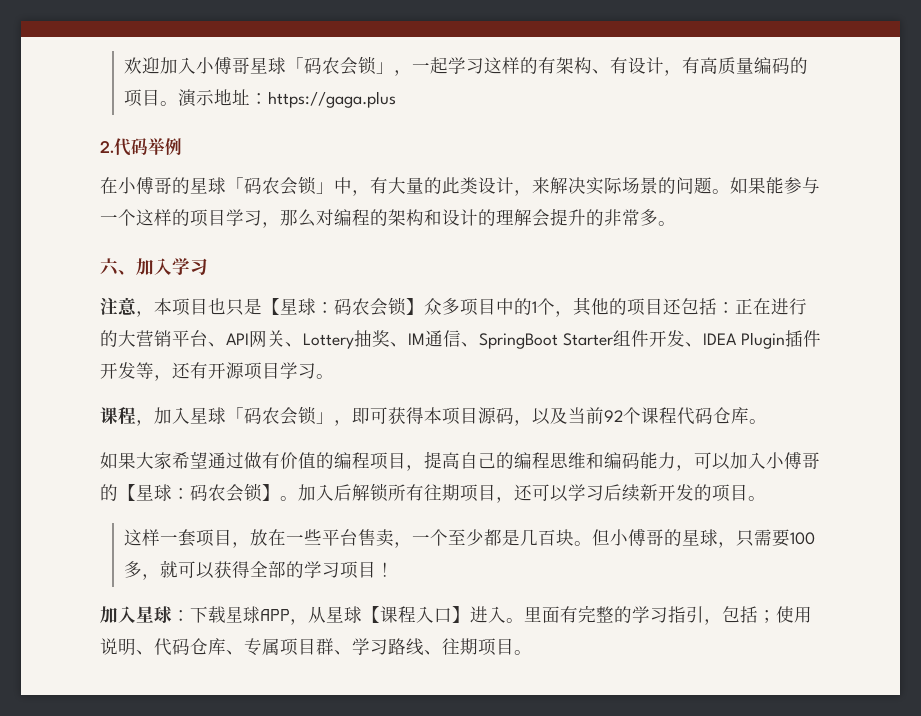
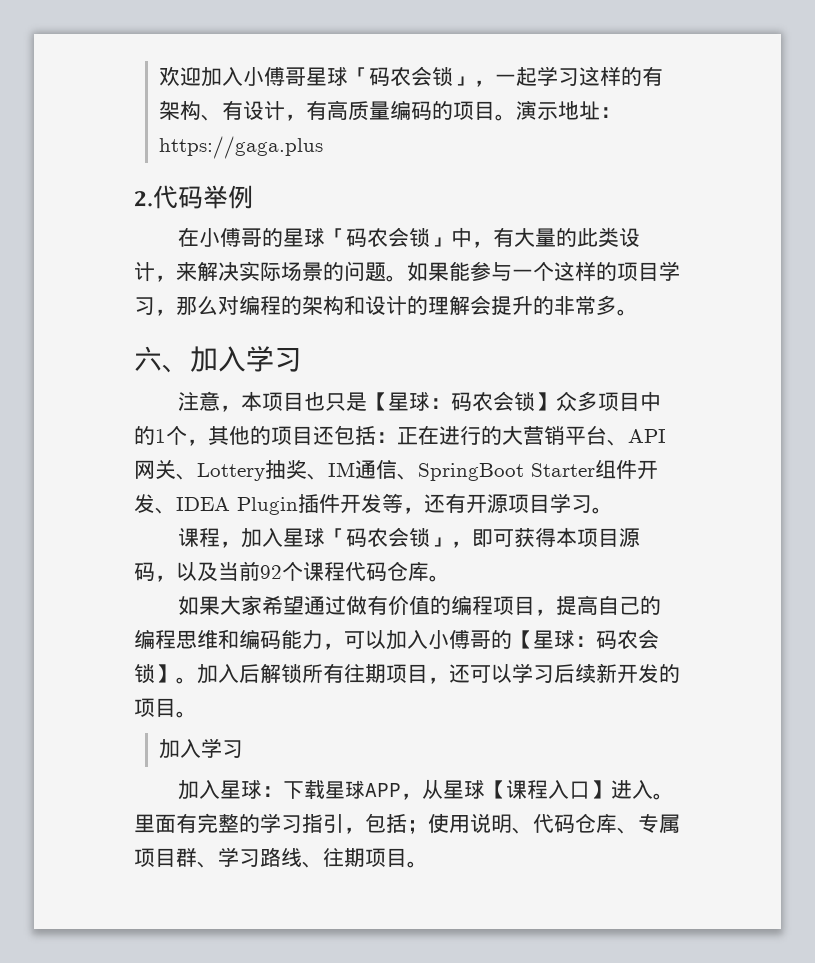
[123,529,815,548] [123,560,394,580] 这样一套项目，放在一些平台售卖，一个至少都是几百块。但小傅哥的星球，只需要100多，就可以获得全部的学习项目！ -> [159,738,244,759] 加入学习

